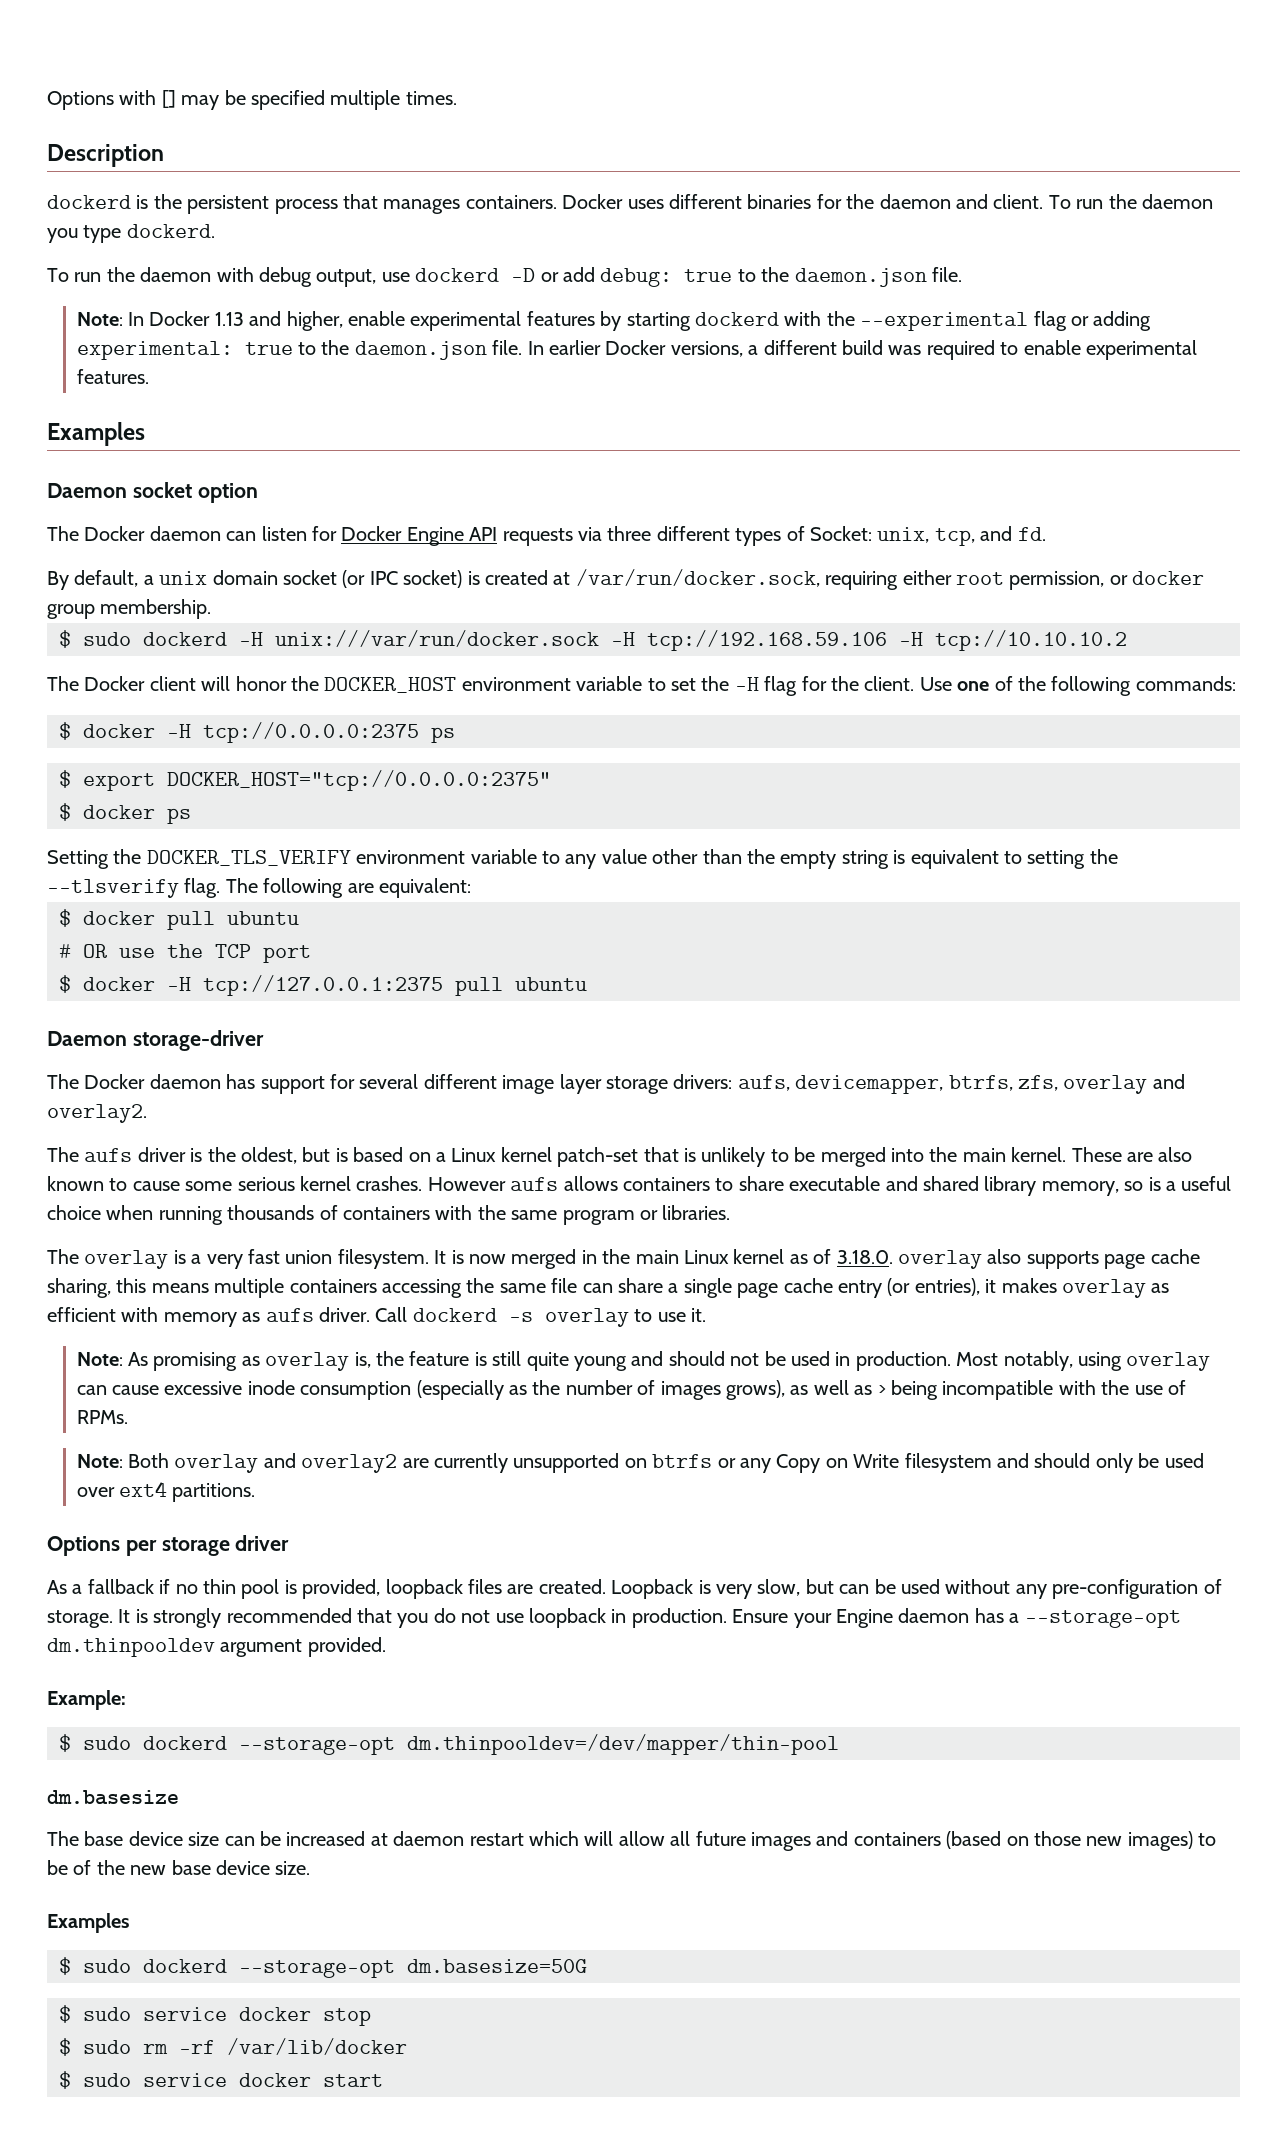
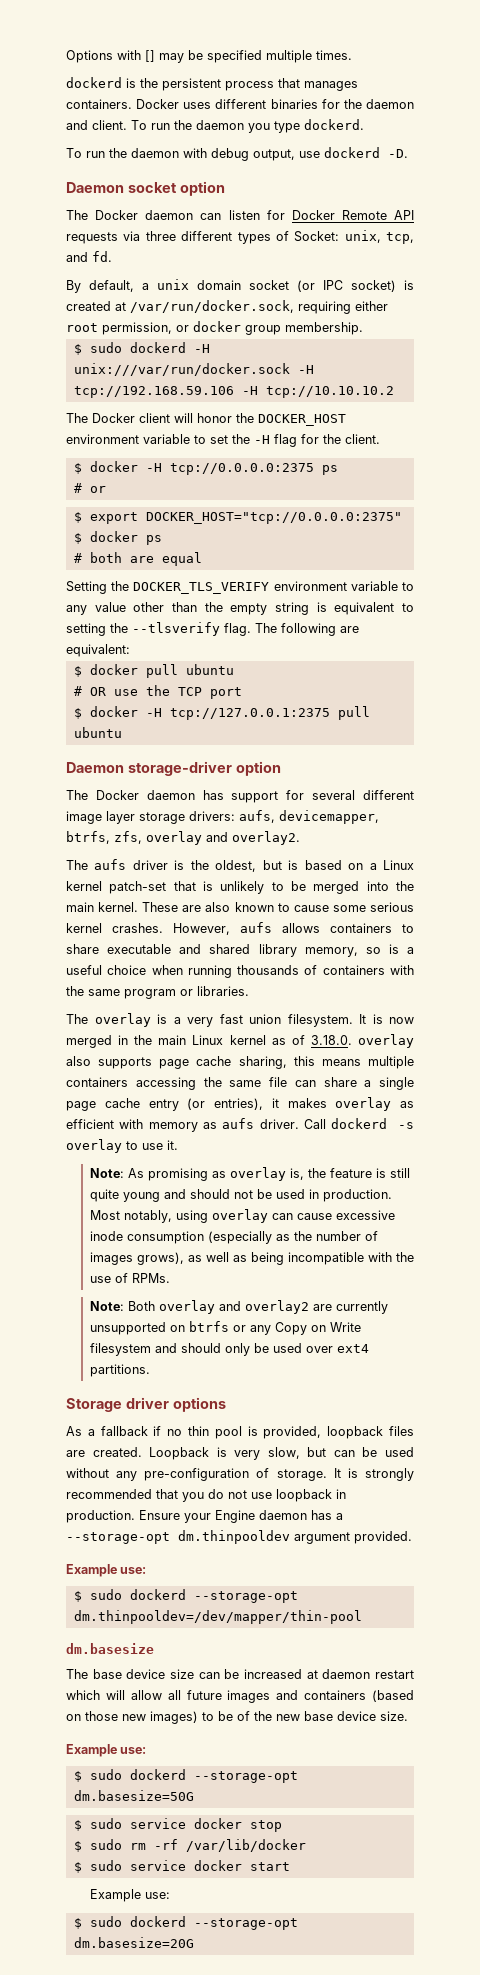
[47,144,164,167] // Description -> (352, 55) none
[511,267,962,287] [76,311,1152,331] [76,340,1197,360] [76,369,149,384] [47,422,145,446] -D or add debug: true to the daemon.json file. // Note: In Docker 1.13 and higher, enable experimental features by starting dockerd with the --experimental flag or adding experimental: true to the daemon.json file. In earlier Docker versions, a different build was required to enable experimental features. // Examples -> [388,149,408,158] -D.
[406,527,464,546] Engine -> [341,210,387,220] Remote
[919,676,1236,696] Use one of the following commands: -> (380, 439) none
(455, 735) none -> [73,483,106,493] // # or
(191, 816) none -> [73,552,202,566] // # both are equal
(264, 1040) none -> [235,761,281,776] option
[427,1177,506,1191] However -> [173,923,230,935] However,
[877,1385,886,1395] > -> (247, 1258) none
[47,1535,290,1556] Options per storage driver -> [66,1397,226,1412] Storage driver options
[47,1690,126,1710] Example: -> [66,1564,147,1577] Example use:
[47,1913,129,1933] Examples -> [66,1744,147,1757] Example use:
(383, 2080) none -> [89,1889,170,1902] [73,1916,298,1930] [73,1937,194,1948] // Example use: // $ sudo dockerd --storage-opt dm.basesize=20G

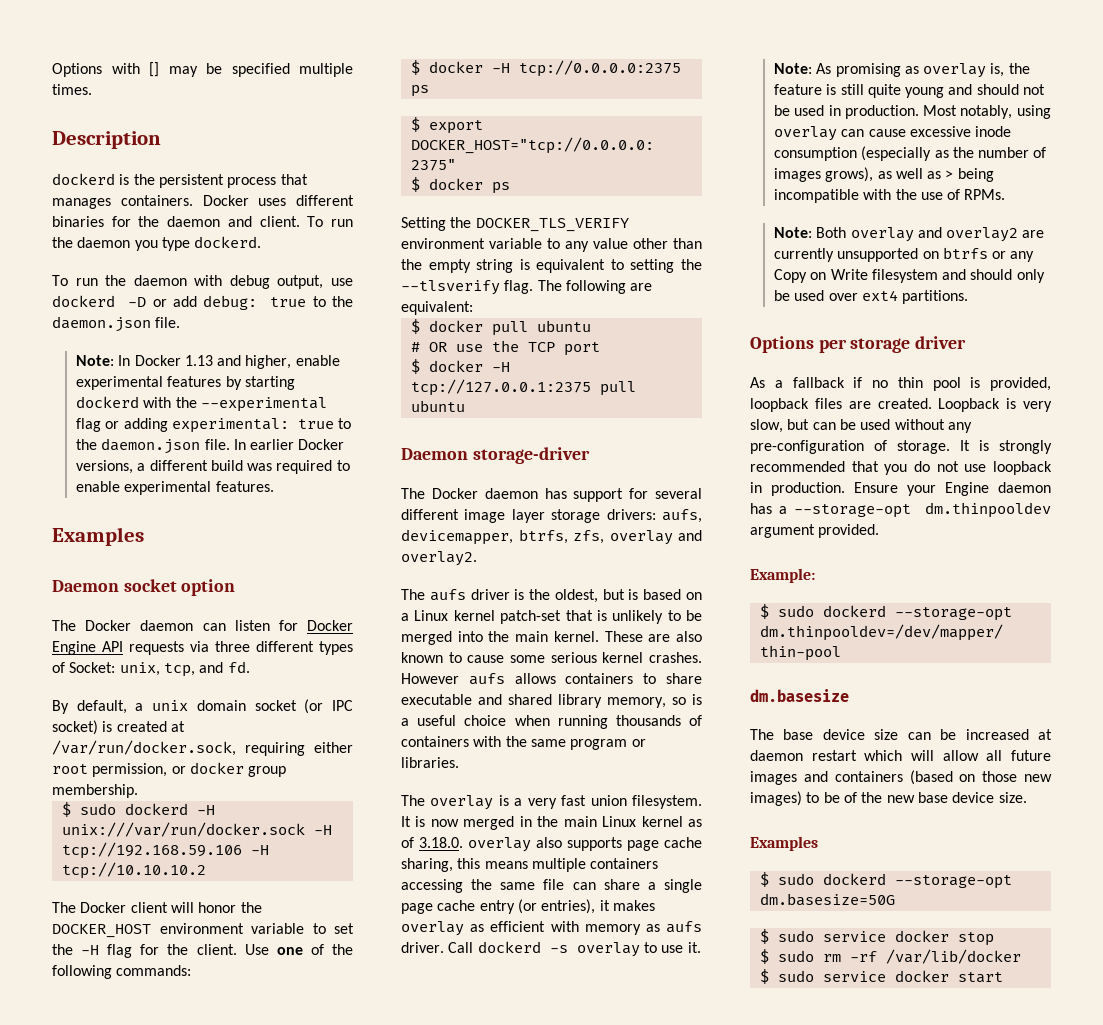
(352, 55) none -> [52,131,161,149] // Description
[388,149,408,158] -D. -> [128,295,353,310] [52,316,181,332] [75,355,340,369] [75,376,295,390] [75,396,327,412] [75,418,352,433] [75,438,345,454] [75,460,350,474] [75,481,274,495] [52,527,144,546] -D or add debug: true to the daemon.json file. // Note: In Docker 1.13 and higher, enable experimental features by starting dockerd with the --experimental flag or adding experimental: true to the daemon.json file. In earlier Docker versions, a different build was required to enable experimental features. // Examples
[341,210,387,220] Remote -> [52,641,96,655] Engine
(380, 439) none -> [244,944,353,955] [52,965,192,979] Use one of the following commands:
[73,483,106,493] // # or -> (429, 91) none
[73,552,202,566] // # both are equal -> (510, 188) none
[235,761,281,776] option -> (590, 455) none
[173,923,230,935] However, -> [401,673,459,684] However
(247, 1258) none -> [945,170,954,179] >
[66,1397,226,1412] Storage driver options -> [750,336,967,353] Options per storage driver
[66,1564,147,1577] Example use: -> [750,568,815,583] Example:
[66,1744,147,1757] Example use: -> [750,836,818,851] Examples
[89,1889,170,1902] [73,1916,298,1930] [73,1937,194,1948] // Example use: // $ sudo dockerd --storage-opt dm.basesize=20G -> (1003, 977) none

